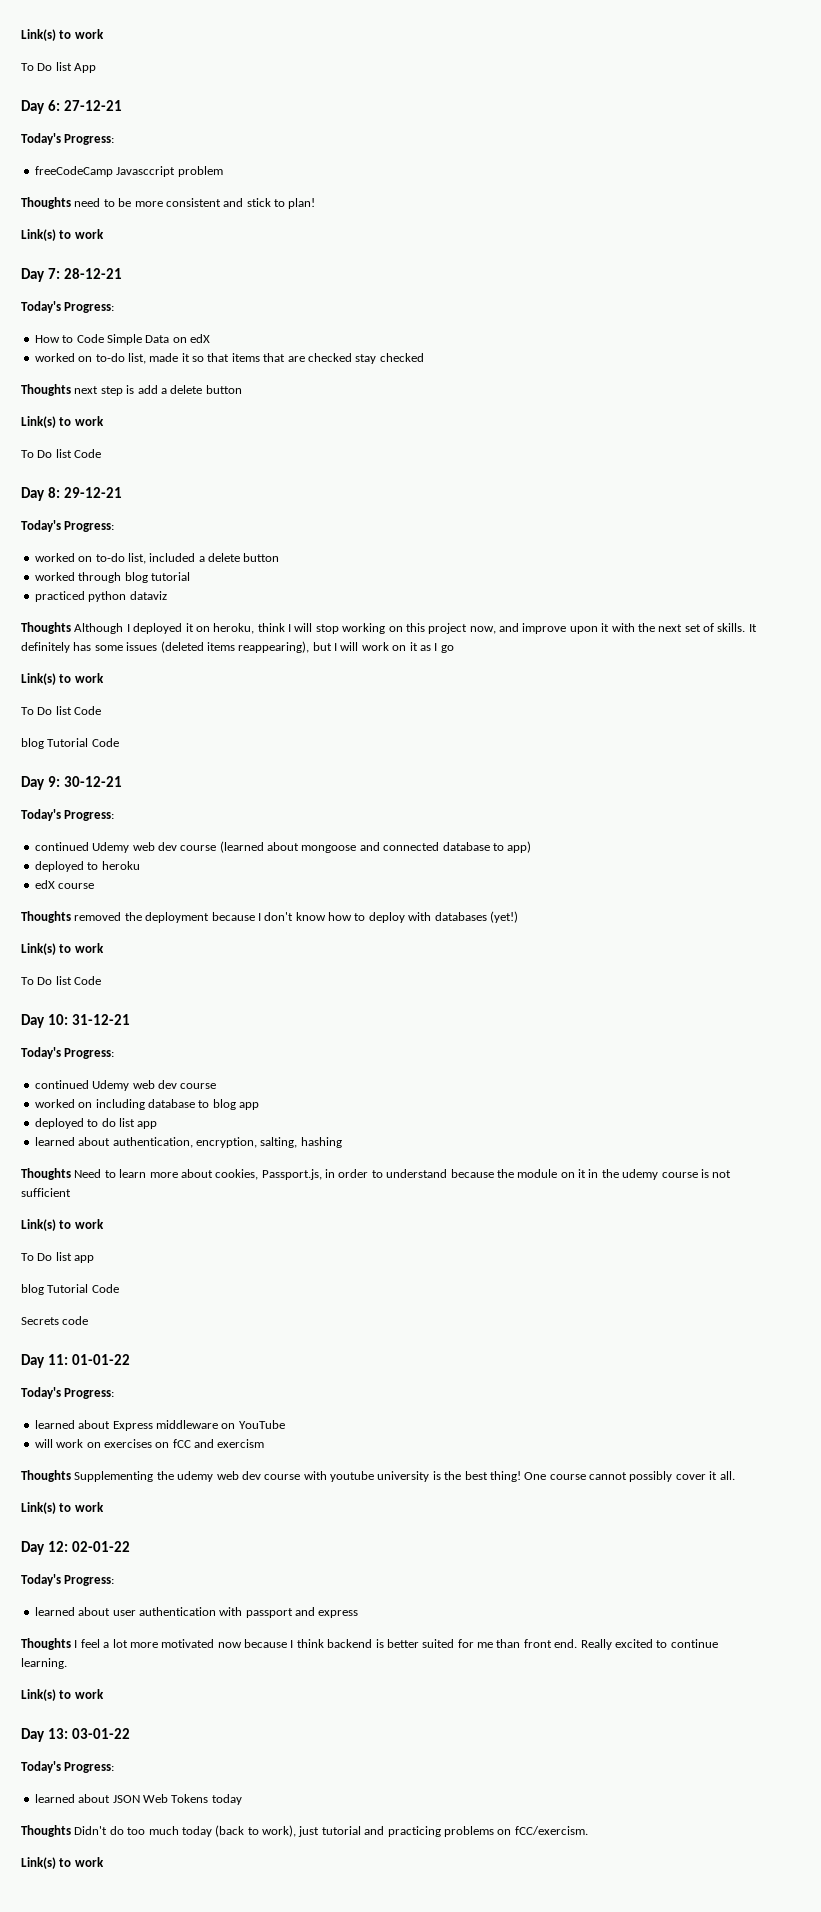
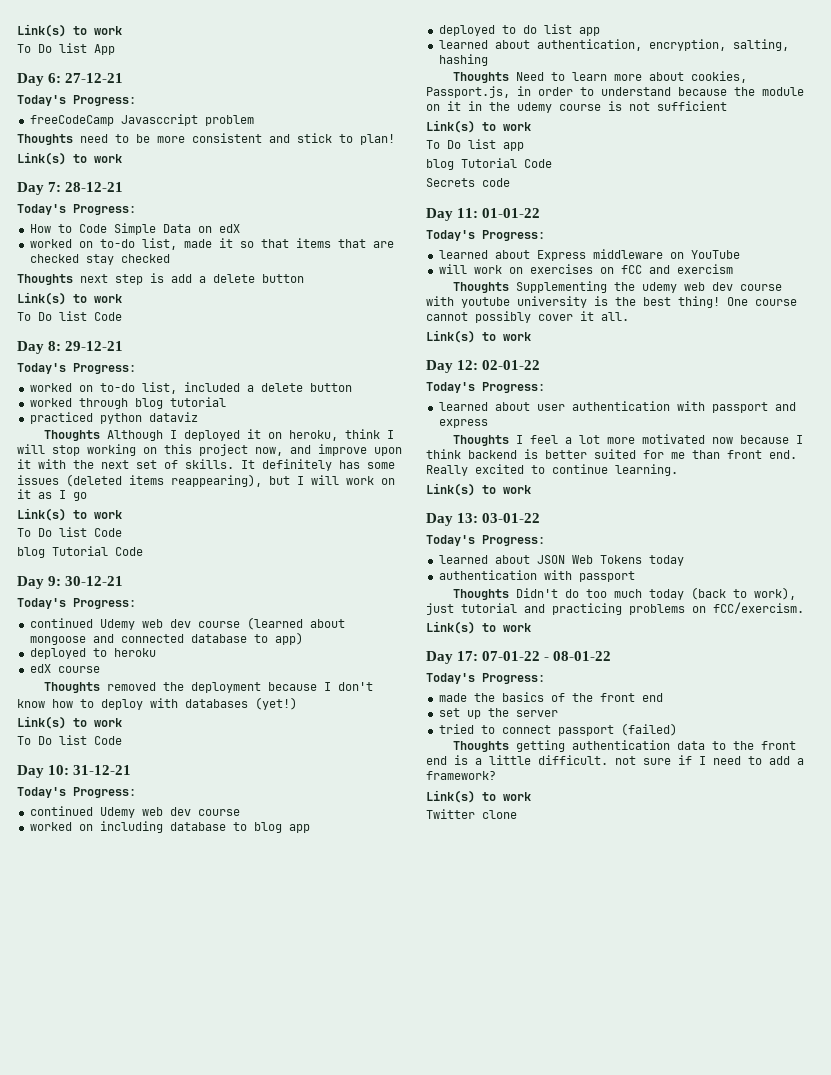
(242, 1799) none -> [438,570,635,582] // authentication with passport
(104, 1862) none -> [426,651,612,664] [426,673,545,684] [438,692,663,702] [438,708,558,719] [438,723,677,736] [452,740,796,752] [426,755,804,765] [426,771,496,780] [426,790,531,803] [426,809,517,819] // Day 17: 07-01-22 - 08-01-22 // Today's Progress: // made the basics of the front end // set up the server // tried to connect passport (failed) // Thoughts getting authentication data to the front end is a little difficult. not sure if I need to add a framework? // Link(s) to work // Twitter clone

